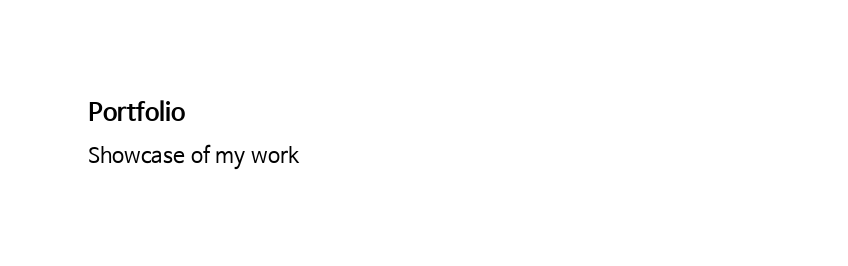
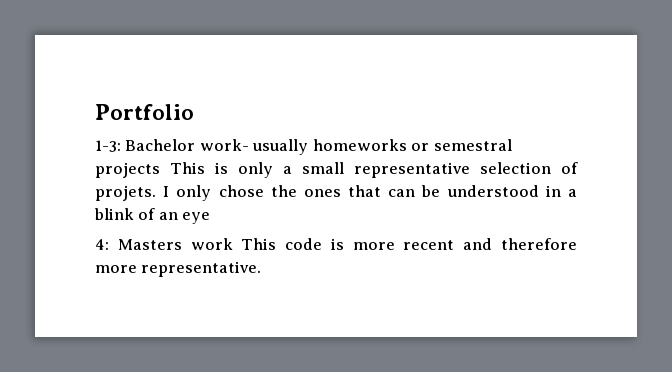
[88,144,300,170] Showcase of my work -> [95,139,512,155] [95,162,578,178] [95,185,577,201] [94,208,211,224] [95,238,577,250] [95,261,262,277] 1-3: Bachelor work- usually homeworks or semestral projects This is only a small representative selection of projets. I only chose the ones that can be understood in a blink of an eye // 4: Masters work This code is more recent and therefore more representative.

